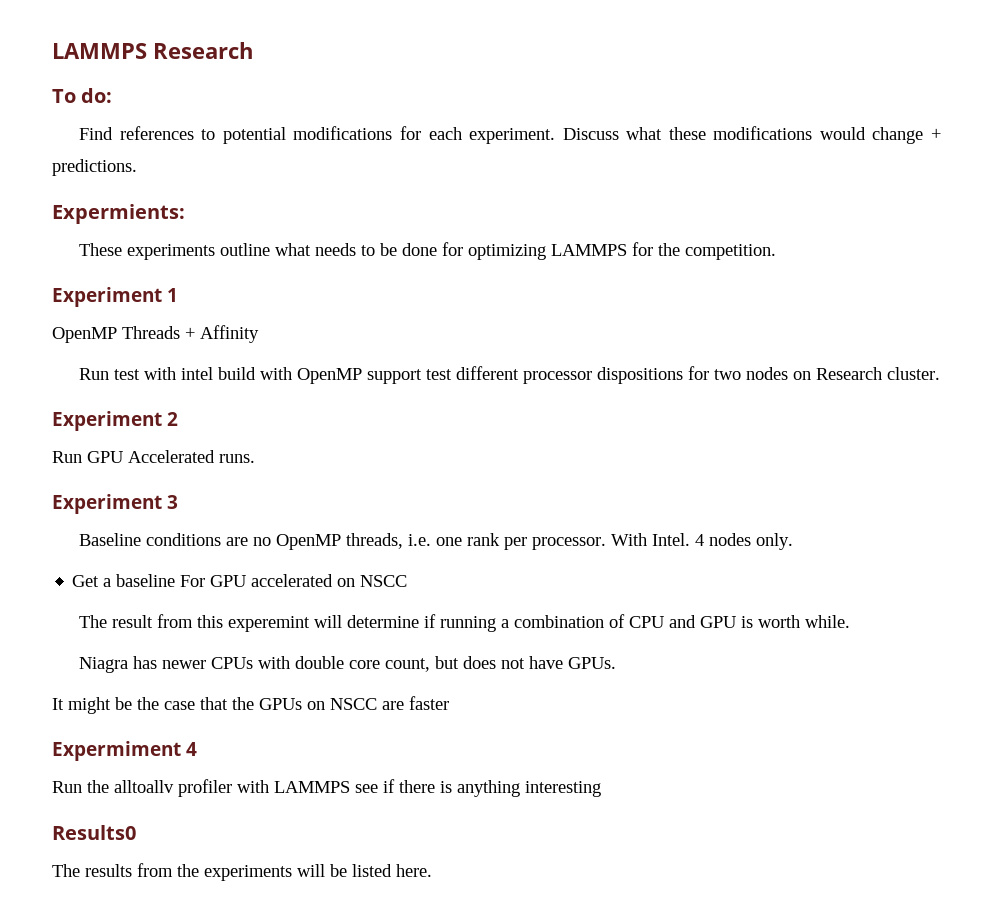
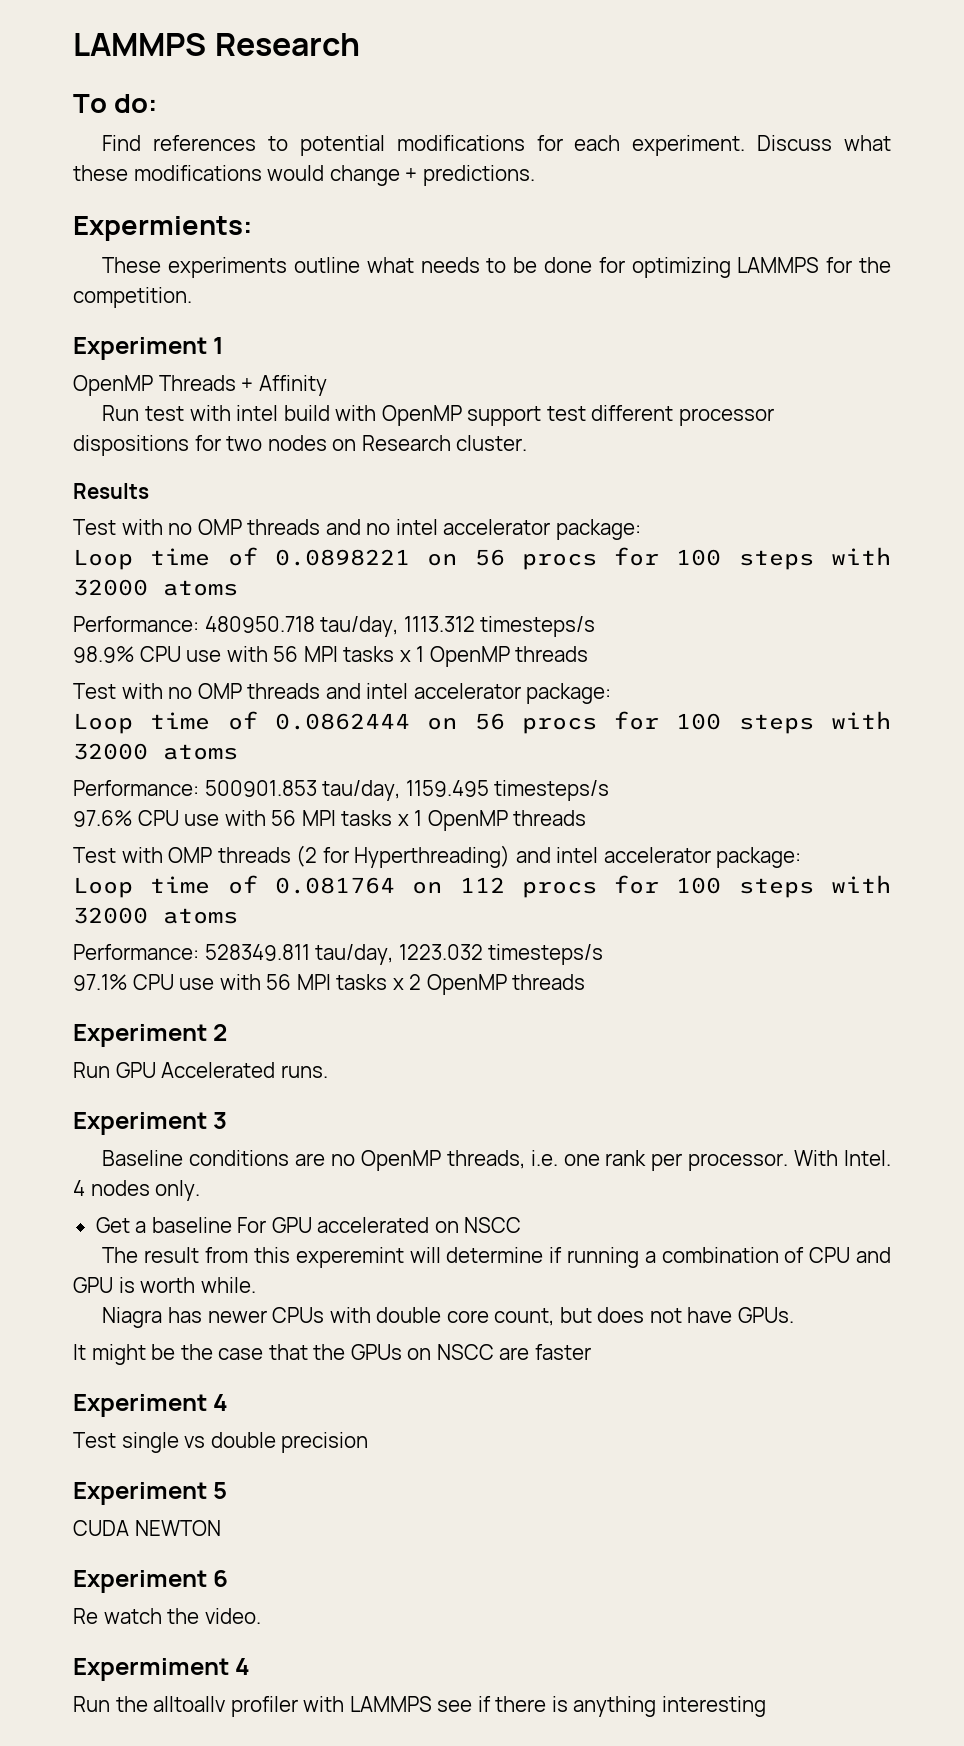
(941, 373) none -> [73,483,149,499] [73,519,641,540] [73,547,891,570] [73,579,238,596] [73,616,596,637] [73,646,589,667] [73,683,612,704] [73,711,891,734] [73,743,238,760] [73,780,610,801] [73,810,587,831] [73,845,802,868] [73,875,891,898] [73,907,238,924] [73,944,604,965] [73,974,586,995] // Results // Test with no OMP threads and no intel accelerator package: // Loop time of 0.0898221 on 56 procs for 100 steps with 32000 atoms // Performance: 480950.718 tau/day, 1113.312 timesteps/s // 98.9% CPU use with 56 MPI tasks x 1 OpenMP threads // Test with no OMP threads and intel accelerator package: // Loop time of 0.0862444 on 56 procs for 100 steps with 32000 atoms // Performance: 500901.853 tau/day, 1159.495 timesteps/s // 97.6% CPU use with 56 MPI tasks x 1 OpenMP threads // Test with OMP threads (2 for Hyperthreading) and intel accelerator package: // Loop time of 0.081764 on 112 procs for 100 steps with 32000 atoms // Performance: 528349.811 tau/day, 1223.032 timesteps/s // 97.1% CPU use with 56 MPI tasks x 2 OpenMP threads
(449, 703) none -> [73,1394,229,1417] [73,1432,369,1453] [73,1482,228,1505] [73,1520,221,1536] [73,1570,229,1593] [73,1608,261,1624] // Experiment 4 // Test single vs double precision // Experiment 5 // CUDA NEWTON // Experiment 6 // Re watch the video.
[52,825,136,840] [52,863,432,881] // Results0 // The results from the experiments will be listed here. -> (766, 1706) none

